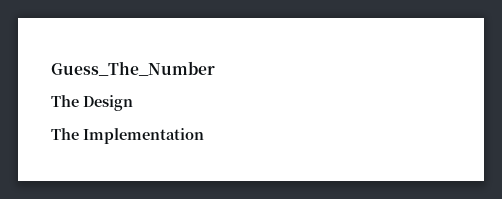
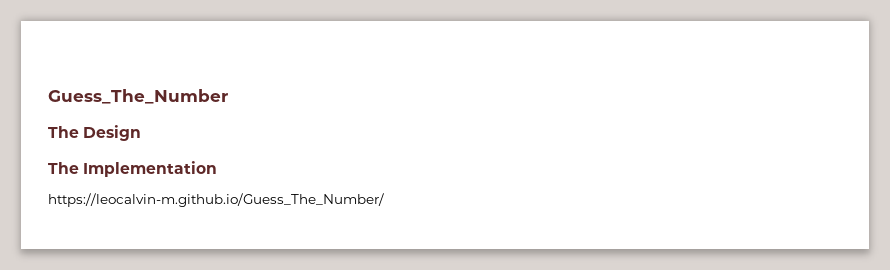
(204, 136) none -> [48,193,384,207] // https://leocalvin-m.github.io/Guess_The_Number/

